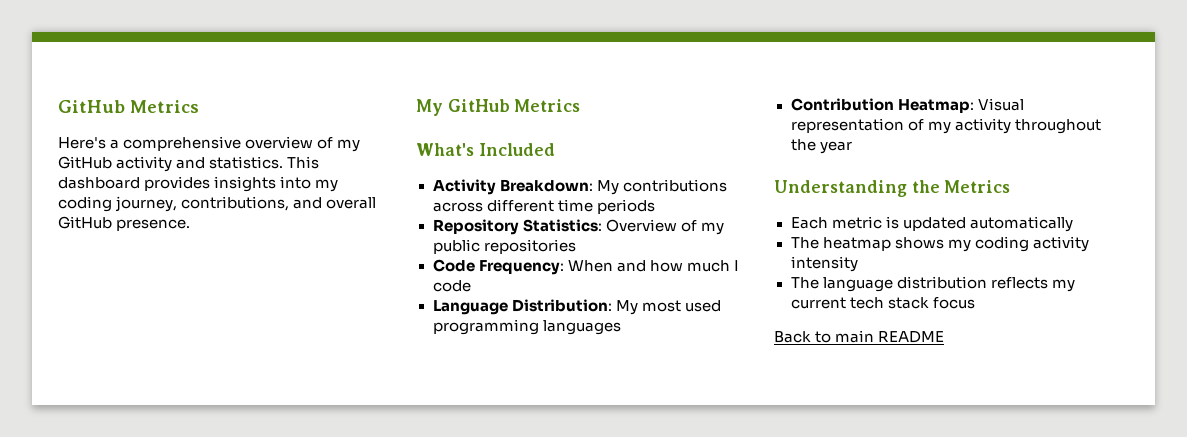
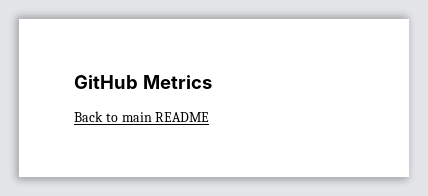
[58,100,199,113] [58,136,361,152] [58,156,320,172] [58,176,339,192] [58,196,377,212] [58,216,191,231] [416,99,581,116] [416,143,555,156] [432,179,727,195] [432,199,655,214] [432,219,724,235] [432,239,576,254] [432,259,739,275] [432,280,471,292] [432,299,721,315] [432,319,621,335] [790,98,1024,113] [790,118,1101,134] [790,139,852,154] [774,180,1011,197] [790,216,1073,232] [790,236,1089,252] [790,256,858,272] [790,276,1075,292] [790,297,975,309] GitHub Metrics // Here's a comprehensive overview of my GitHub activity and statistics. This dashboard provides insights into my coding journey, contributions, and overall GitHub presence. // My GitHub Metrics // What's Included // Activity Breakdown: My contributions across different time periods // Repository Statistics: Overview of my public repositories // Code Frequency: When and how much I code // Language Distribution: My most used programming languages // Contribution Heatmap: Visual representation of my activity throughout the year // Understanding the Metrics // Each metric is updated automatically // The heatmap shows my coding activity intensity // The language distribution reflects my current tech stack focus -> [74,75,212,89] GitHub Metrics

